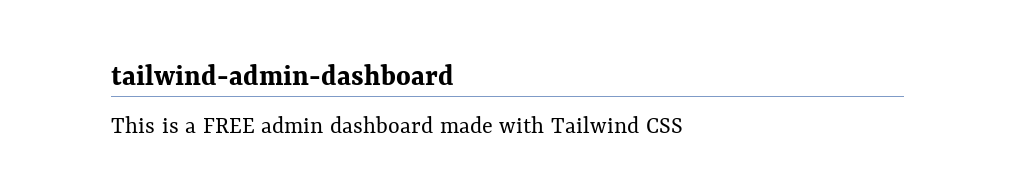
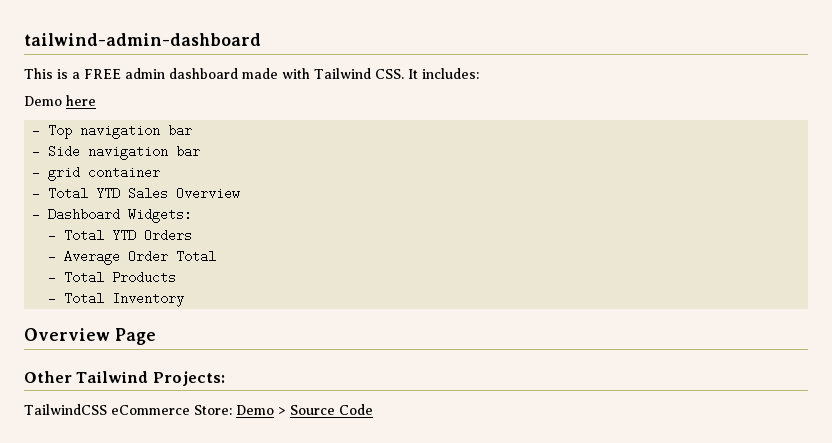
[645,118,683,133] CSS -> [375,68,479,79] [24,95,96,106] [32,124,193,139] [32,145,201,160] [32,166,161,181] [32,187,241,200] [32,208,193,223] [48,229,193,242] [48,250,217,265] [48,271,177,284] [48,292,185,307] [24,328,156,345] [24,371,225,386] [24,404,373,415] CSS. It includes: // Demo here // - Top navigation bar // - Side navigation bar // - grid container // - Total YTD Sales Overview // - Dashboard Widgets: // - Total YTD Orders // - Average Order Total // - Total Products // - Total Inventory // Overview Page // Other Tailwind Projects: // TailwindCSS eCommerce Store: Demo > Source Code

